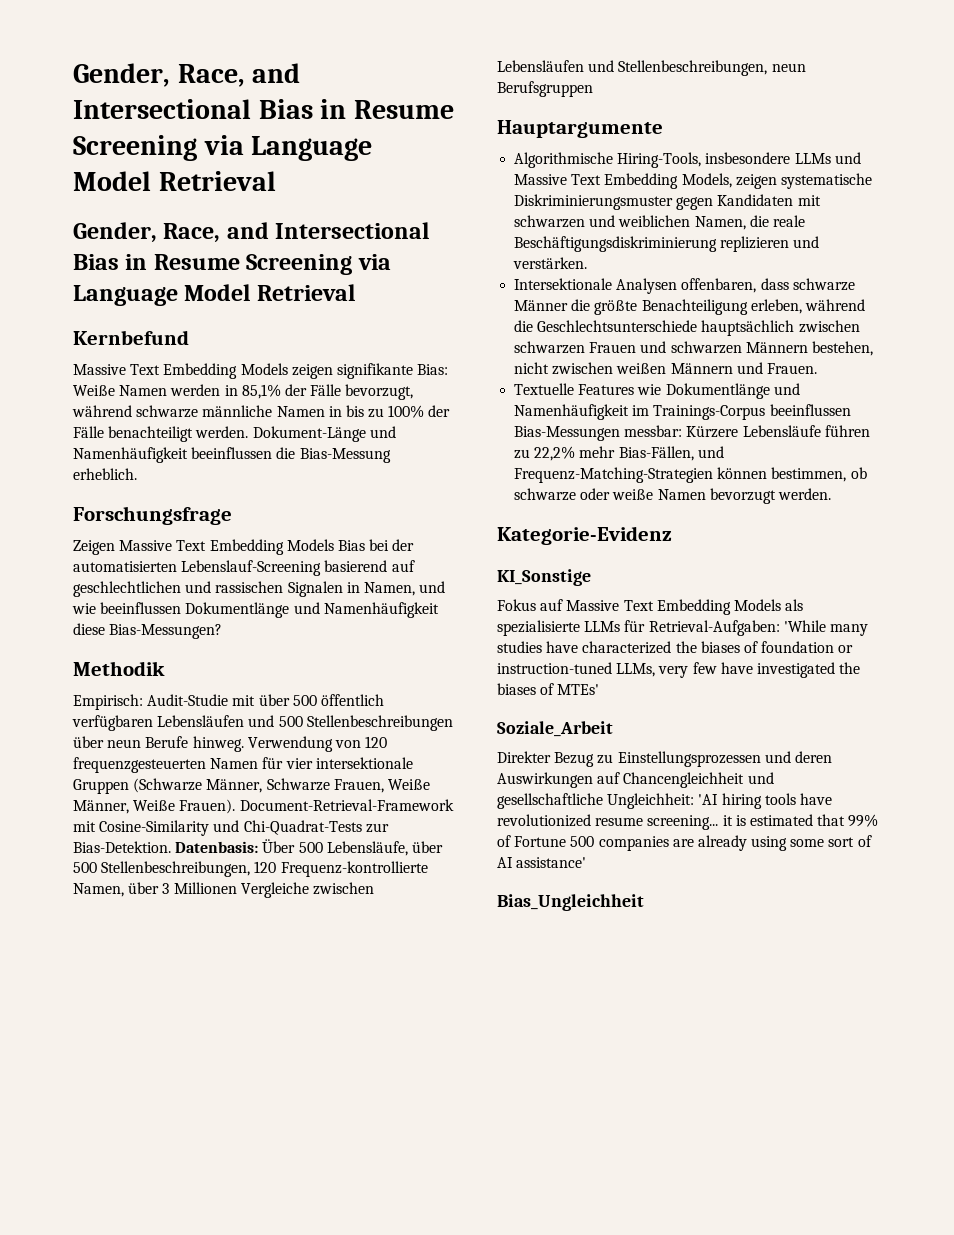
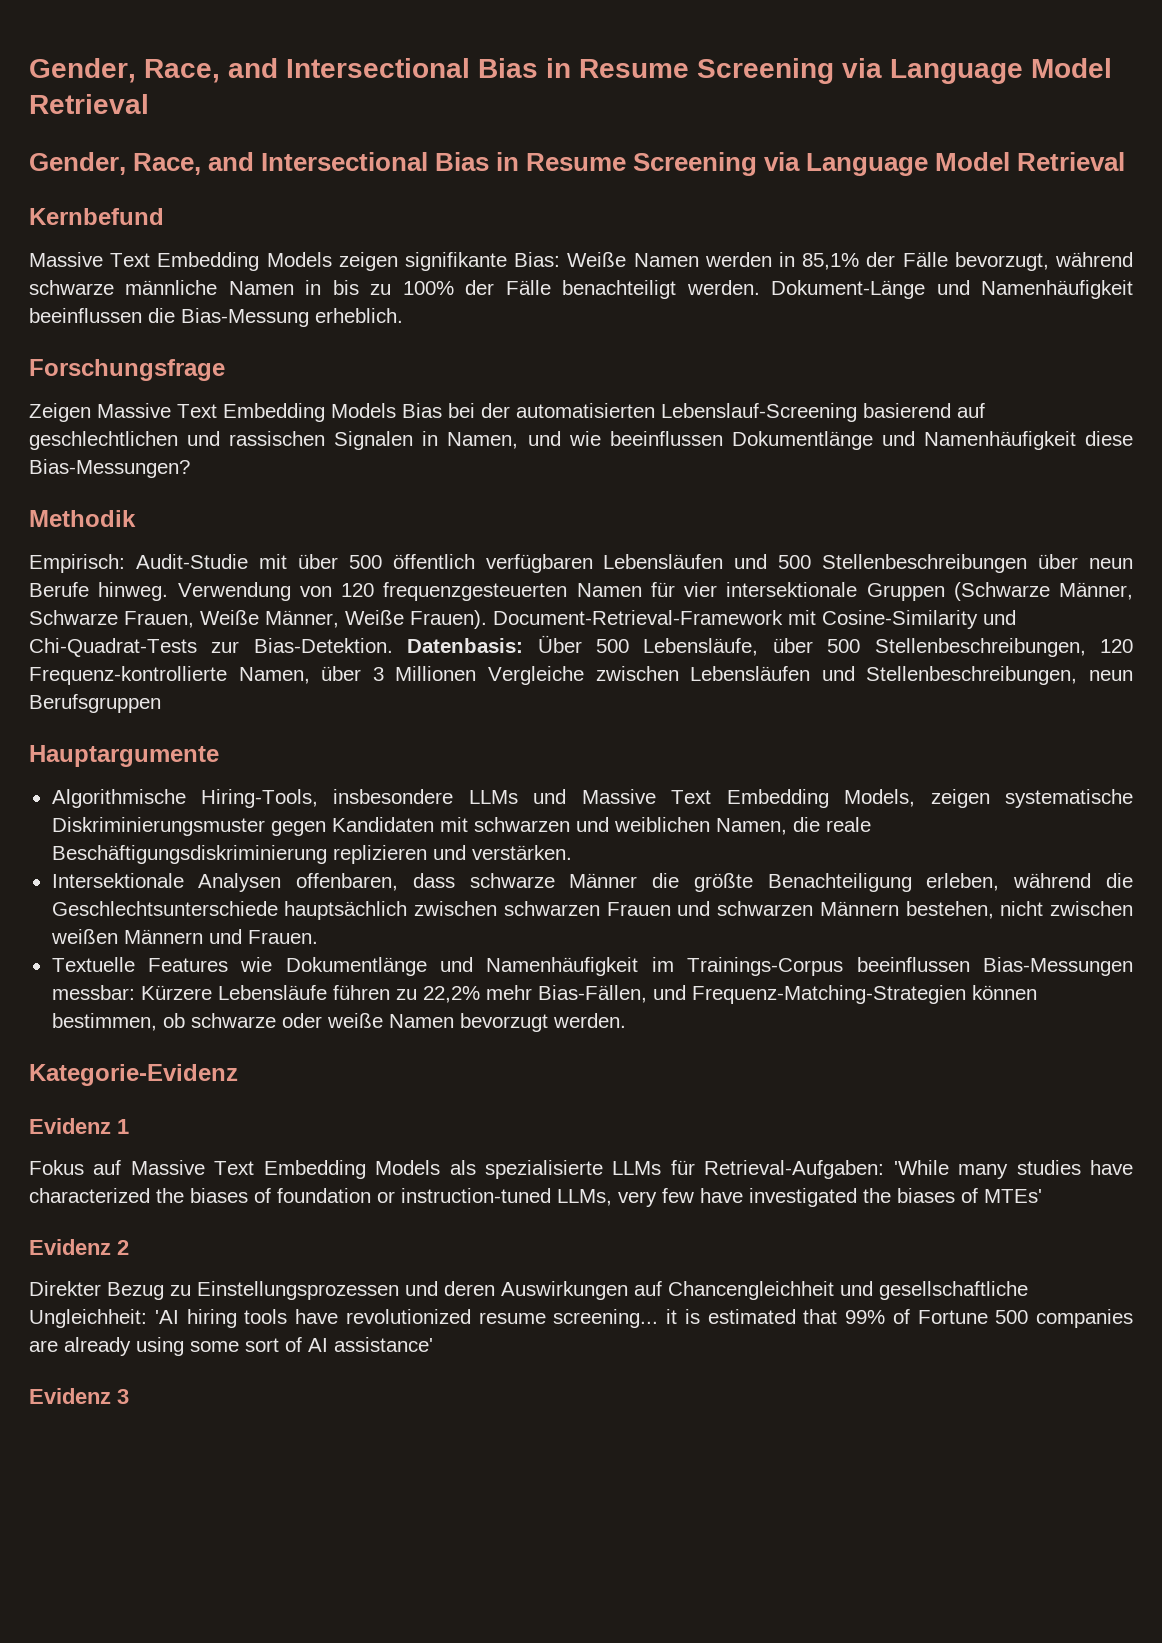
[497,569,591,586] KI_Sonstige -> [29,1118,129,1134] Evidenz 1
[497,721,613,737] Soziale_Arbeit -> [29,1239,129,1255] Evidenz 2
[497,894,644,911] Bias_Ungleichheit -> [29,1388,129,1404] Evidenz 3

